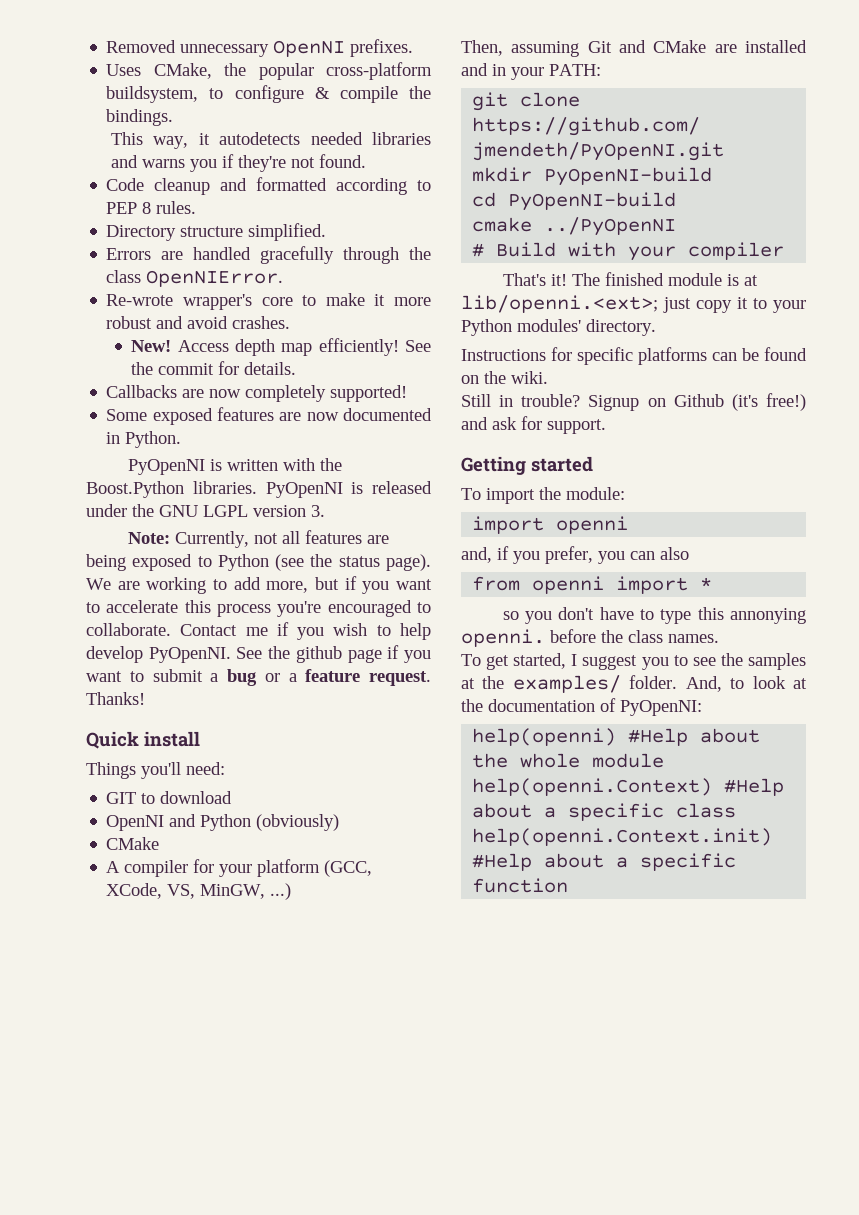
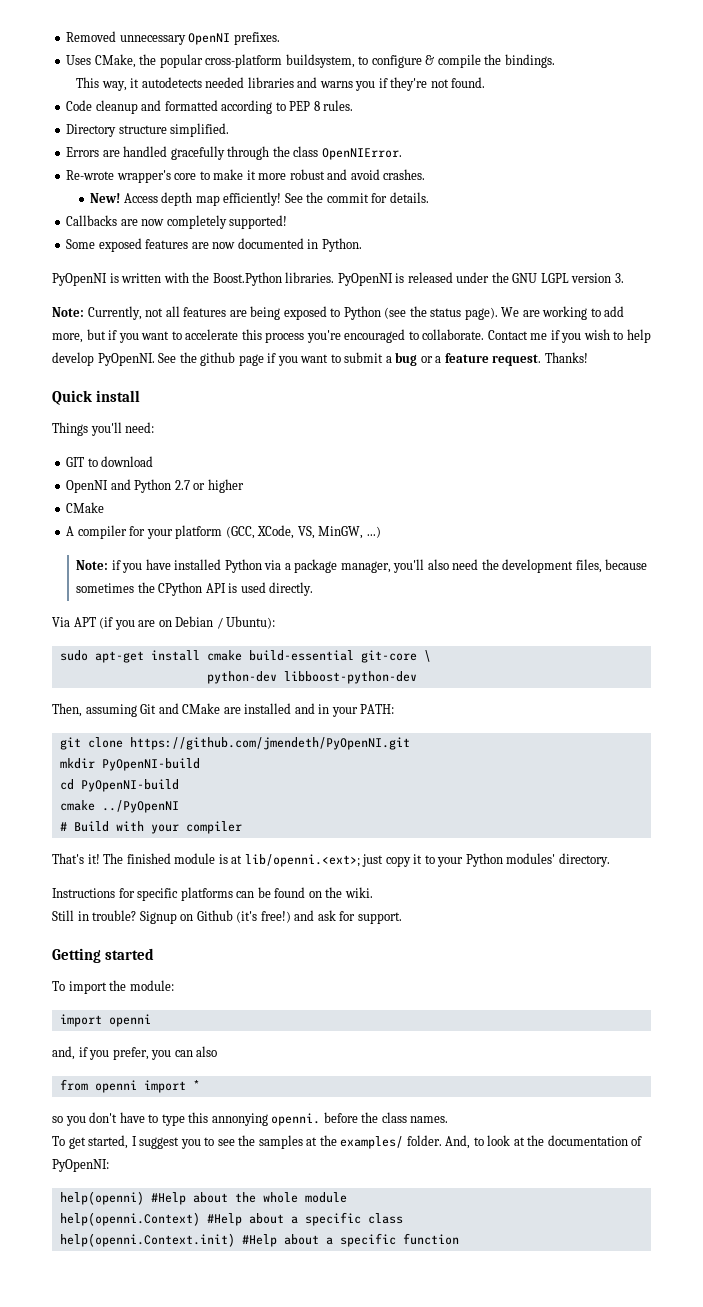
[256,814,340,831] (obviously) -> [174,479,244,493] 2.7 or higher
(292, 891) none -> [76,559,648,573] [76,582,314,596] [52,616,276,630] [59,650,431,663] [206,671,417,684] // Note: if you have installed Python via a package manager, you'll also need the development files, because sometimes the CPython API is used directly. // Via APT (if you are on Debian / Ubuntu): // sudo apt-get install cmake build-essential git-core \ // python-dev libboost-python-dev

